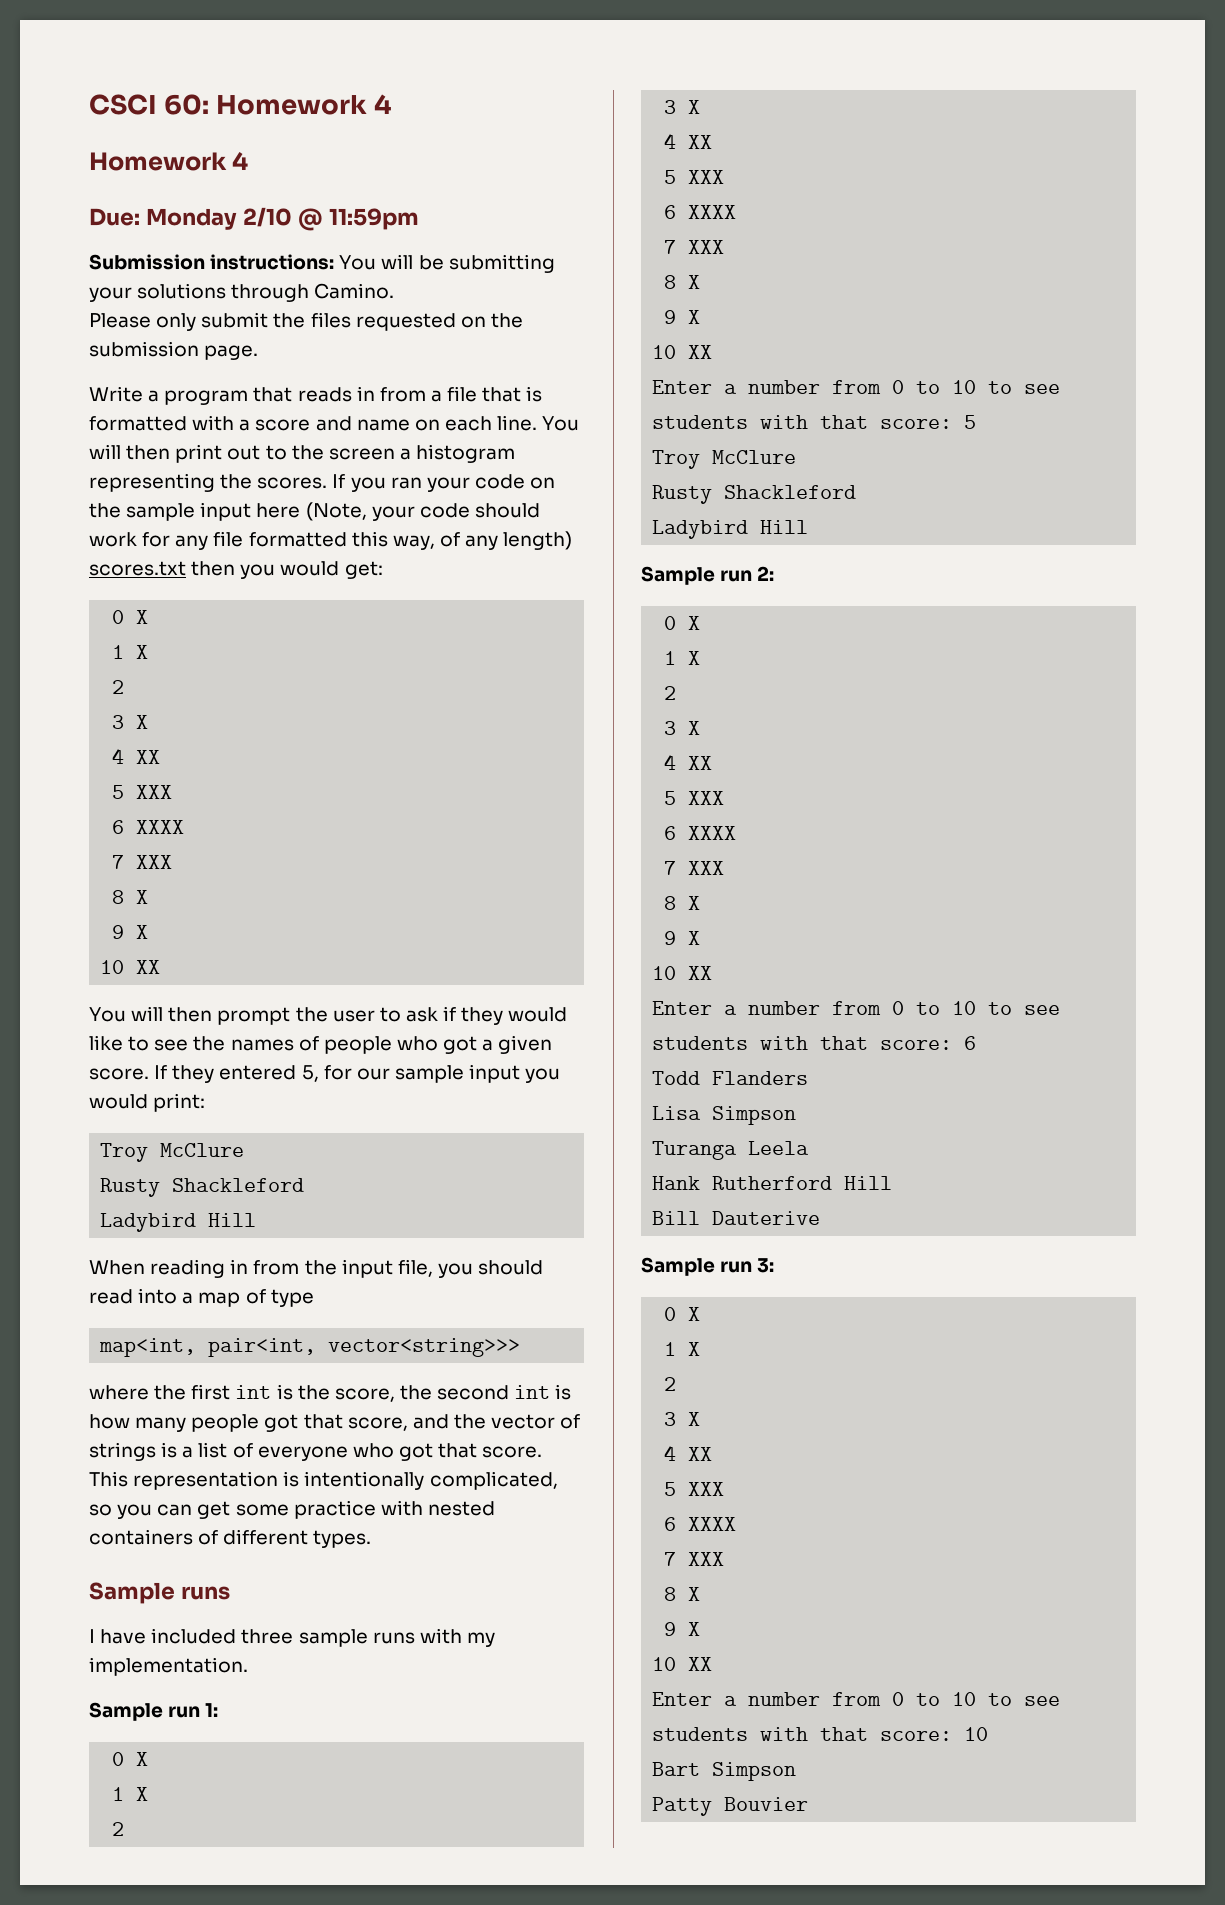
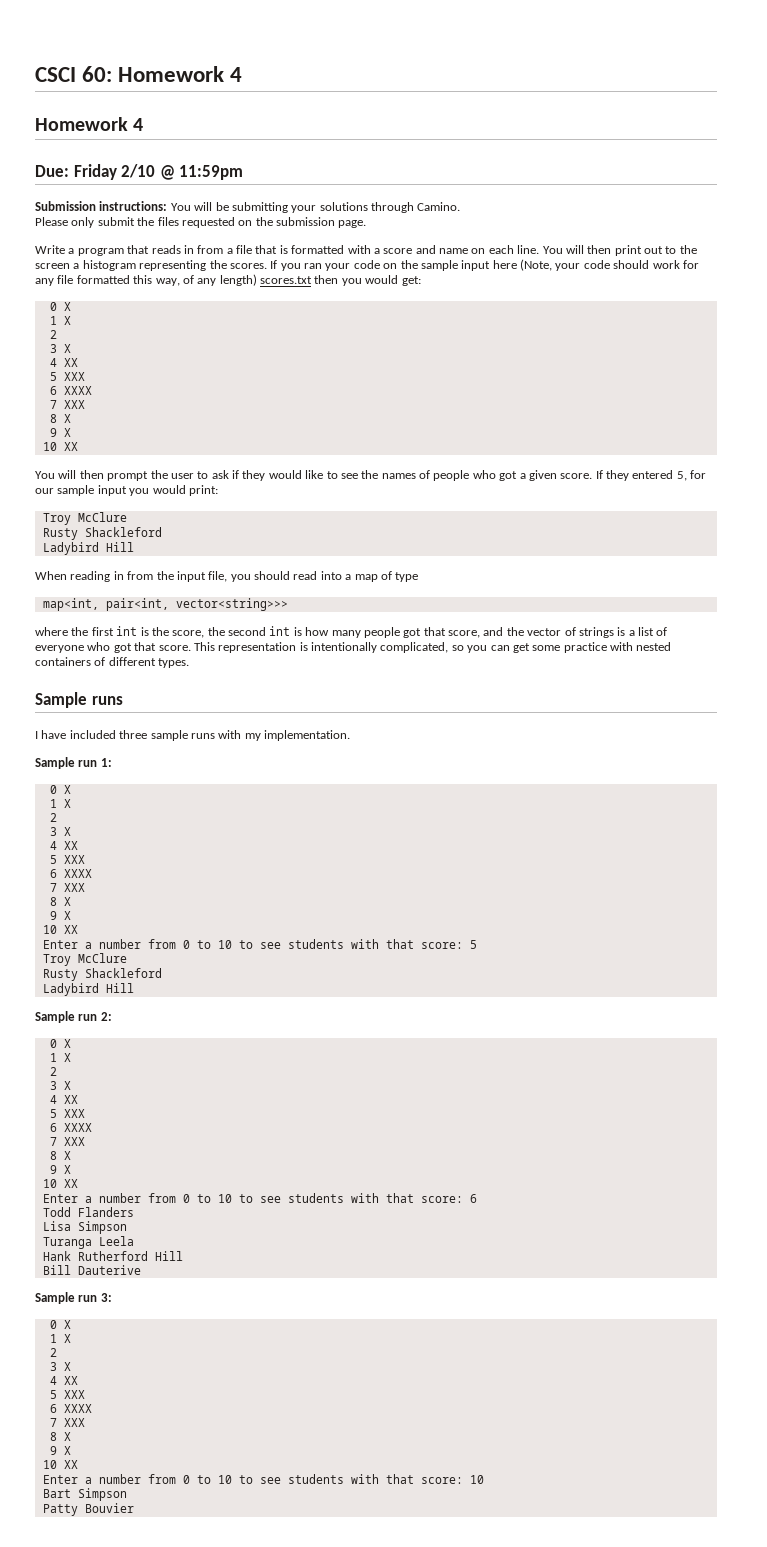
[145,208,237,230] Monday -> [73,164,117,180] Friday

